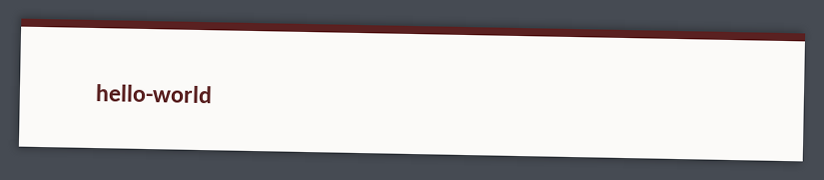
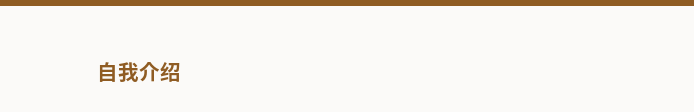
[95,84,213,104] hello-world -> [97,62,181,82] 自我介绍

